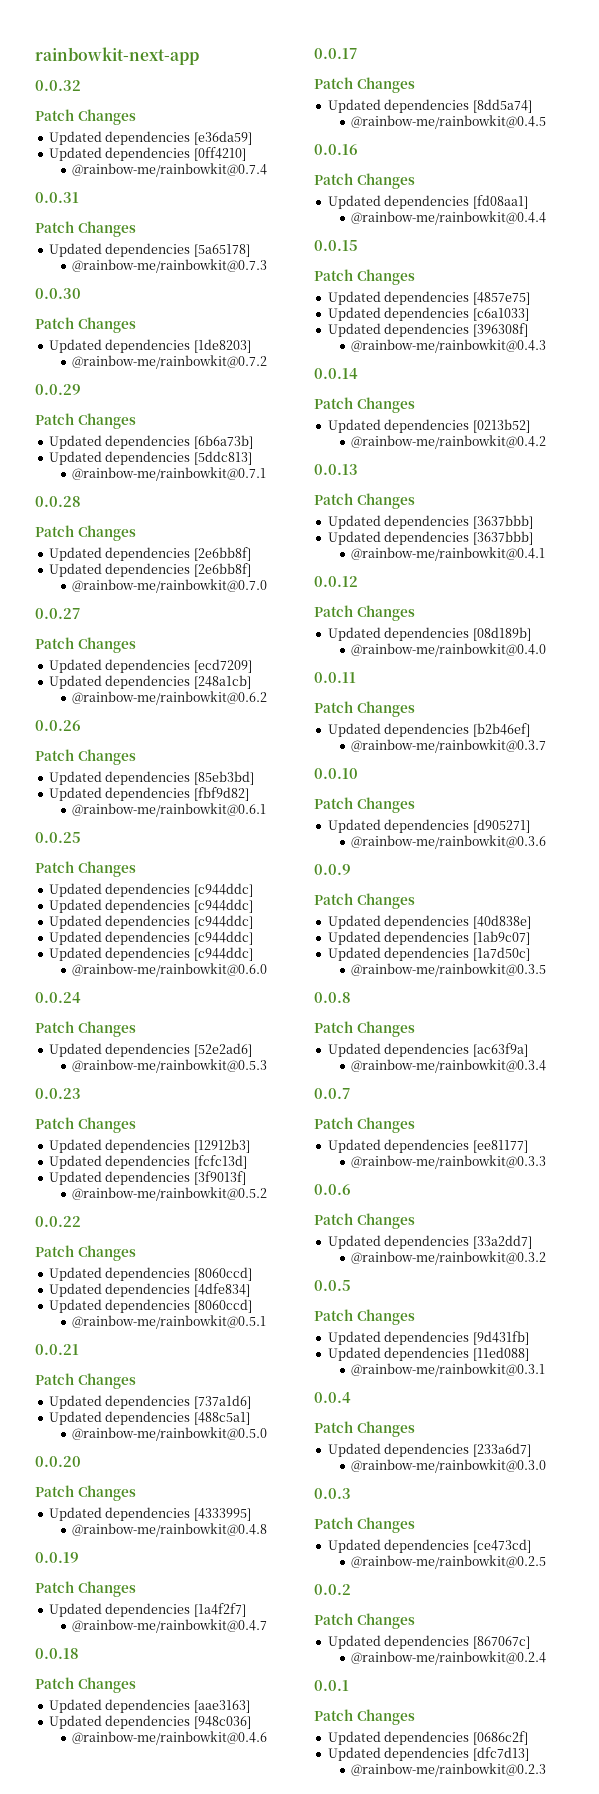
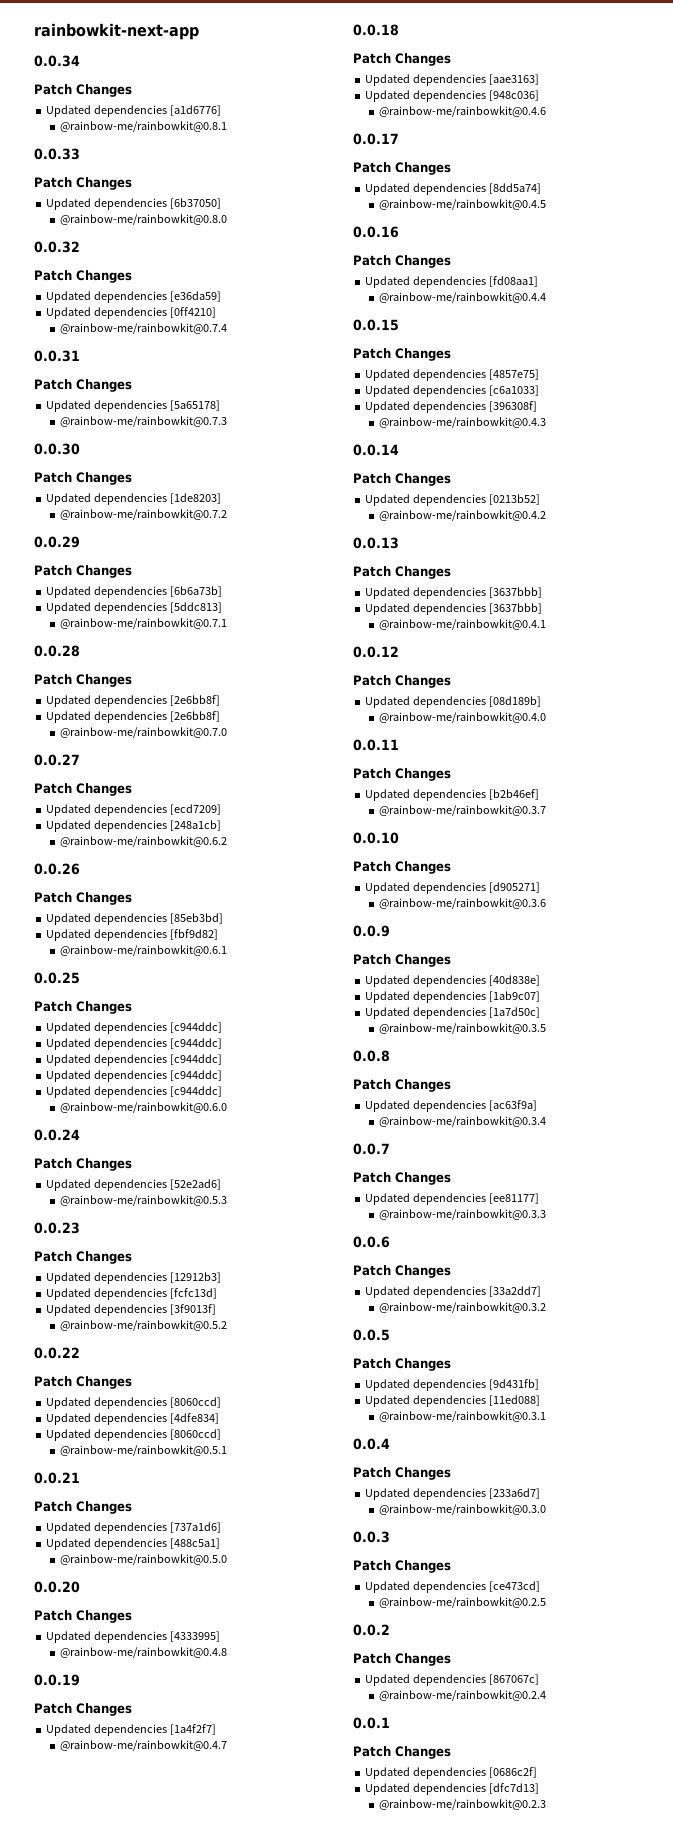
(199, 56) none -> [34,55,80,67] [34,84,132,97] [46,105,222,117] [59,121,227,132] [34,148,80,160] [34,177,132,190] [46,198,222,210] [59,214,227,225] // 0.0.34 // Patch Changes // Updated dependencies [a1d6776] // @rainbow-me/rainbowkit@0.8.1 // 0.0.33 // Patch Changes // Updated dependencies [6b37050] // @rainbow-me/rainbowkit@0.8.0

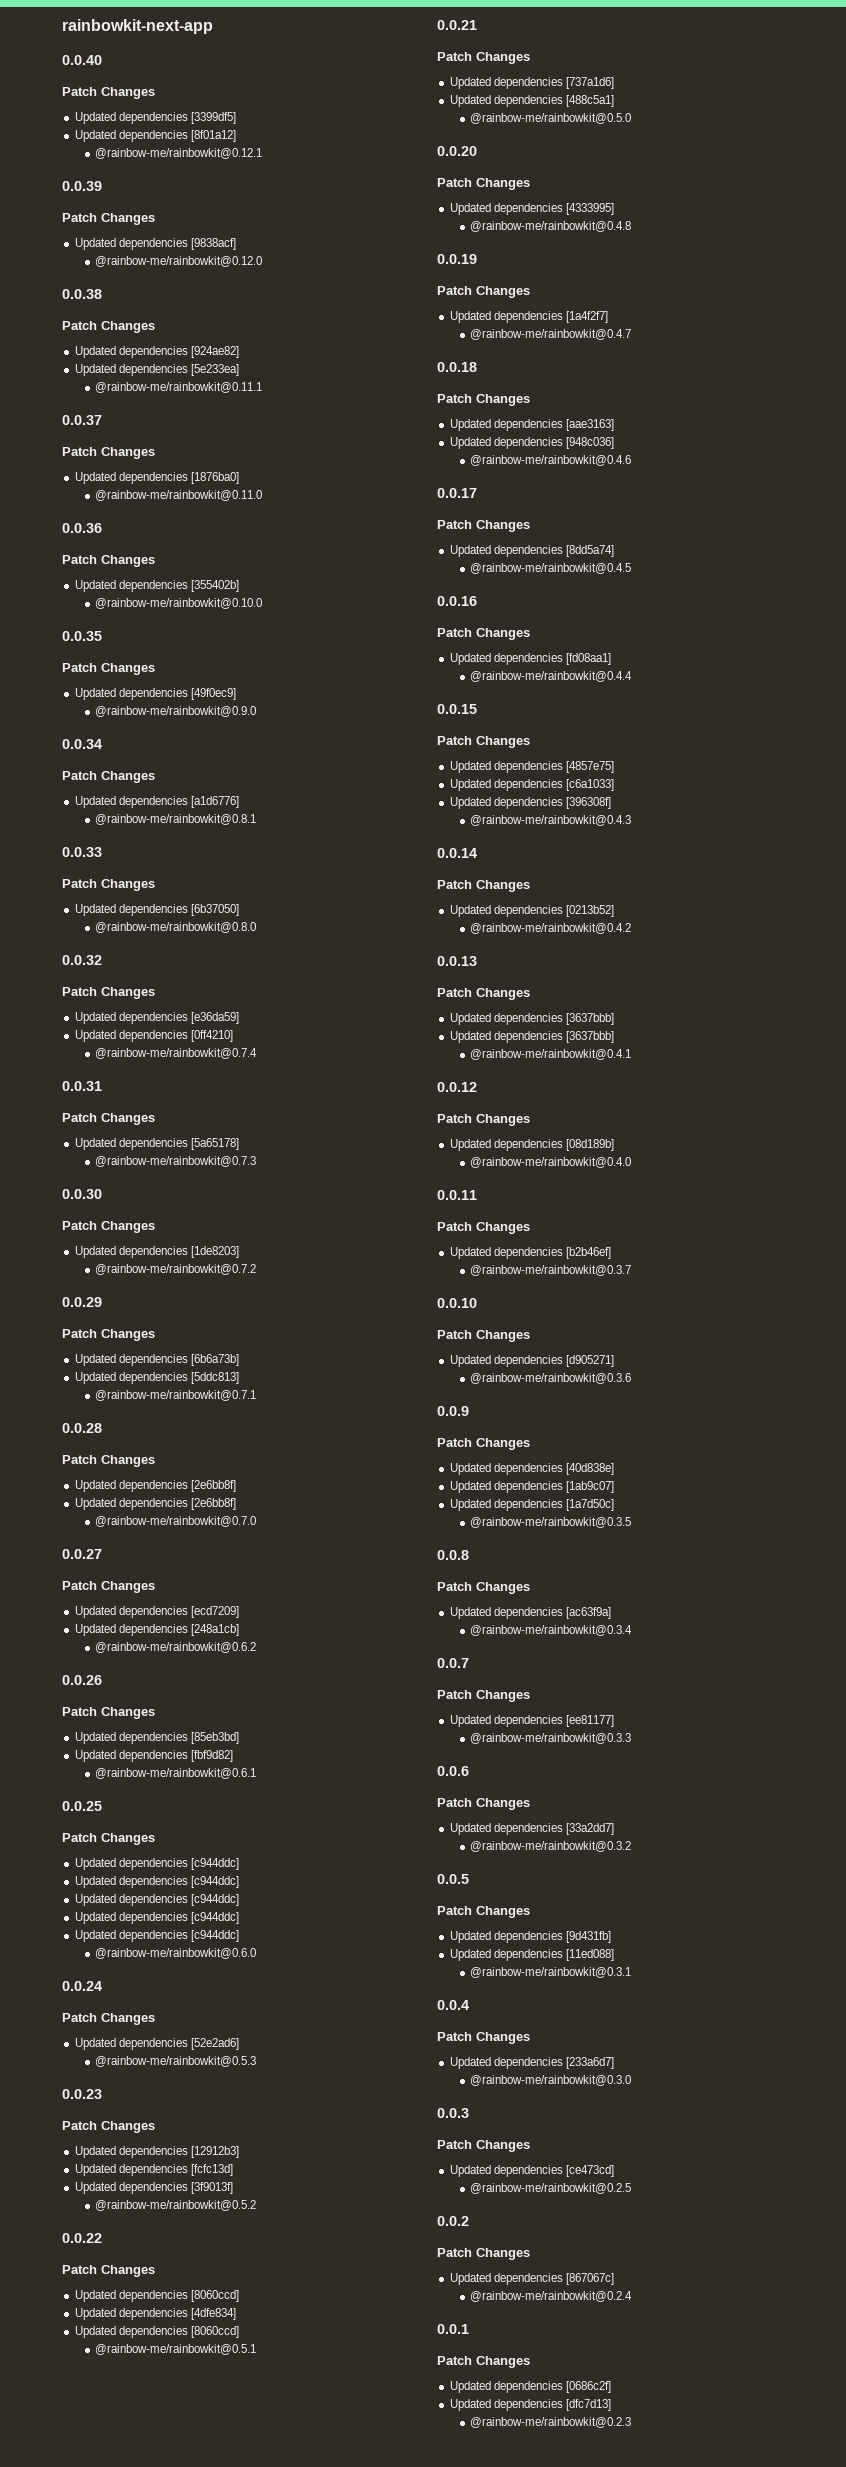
(199, 31) none -> [62,55,102,65] [62,87,155,99] [74,112,236,124] [74,130,236,142] [95,148,263,159] [62,181,102,191] [62,213,155,225] [74,238,236,250] [95,256,263,267] [62,289,102,299] [62,321,155,333] [74,346,239,358] [74,364,239,376] [95,382,263,393] [62,415,102,425] [62,447,155,459] [74,472,239,484] [95,490,263,501] [62,523,102,533] [62,555,155,567] [74,580,239,592] [95,598,263,609] [62,631,102,641] [62,663,155,675] [74,688,236,700] [95,706,257,717] // 0.0.40 // Patch Changes // Updated dependencies [3399df5] // Updated dependencies [8f01a12] // @rainbow-me/rainbowkit@0.12.1 // 0.0.39 // Patch Changes // Updated dependencies [9838acf] // @rainbow-me/rainbowkit@0.12.0 // 0.0.38 // Patch Changes // Updated dependencies [924ae82] // Updated dependencies [5e233ea] // @rainbow-me/rainbowkit@0.11.1 // 0.0.37 // Patch Changes // Updated dependencies [1876ba0] // @rainbow-me/rainbowkit@0.11.0 // 0.0.36 // Patch Changes // Updated dependencies [355402b] // @rainbow-me/rainbowkit@0.10.0 // 0.0.35 // Patch Changes // Updated dependencies [49f0ec9] // @rainbow-me/rainbowkit@0.9.0

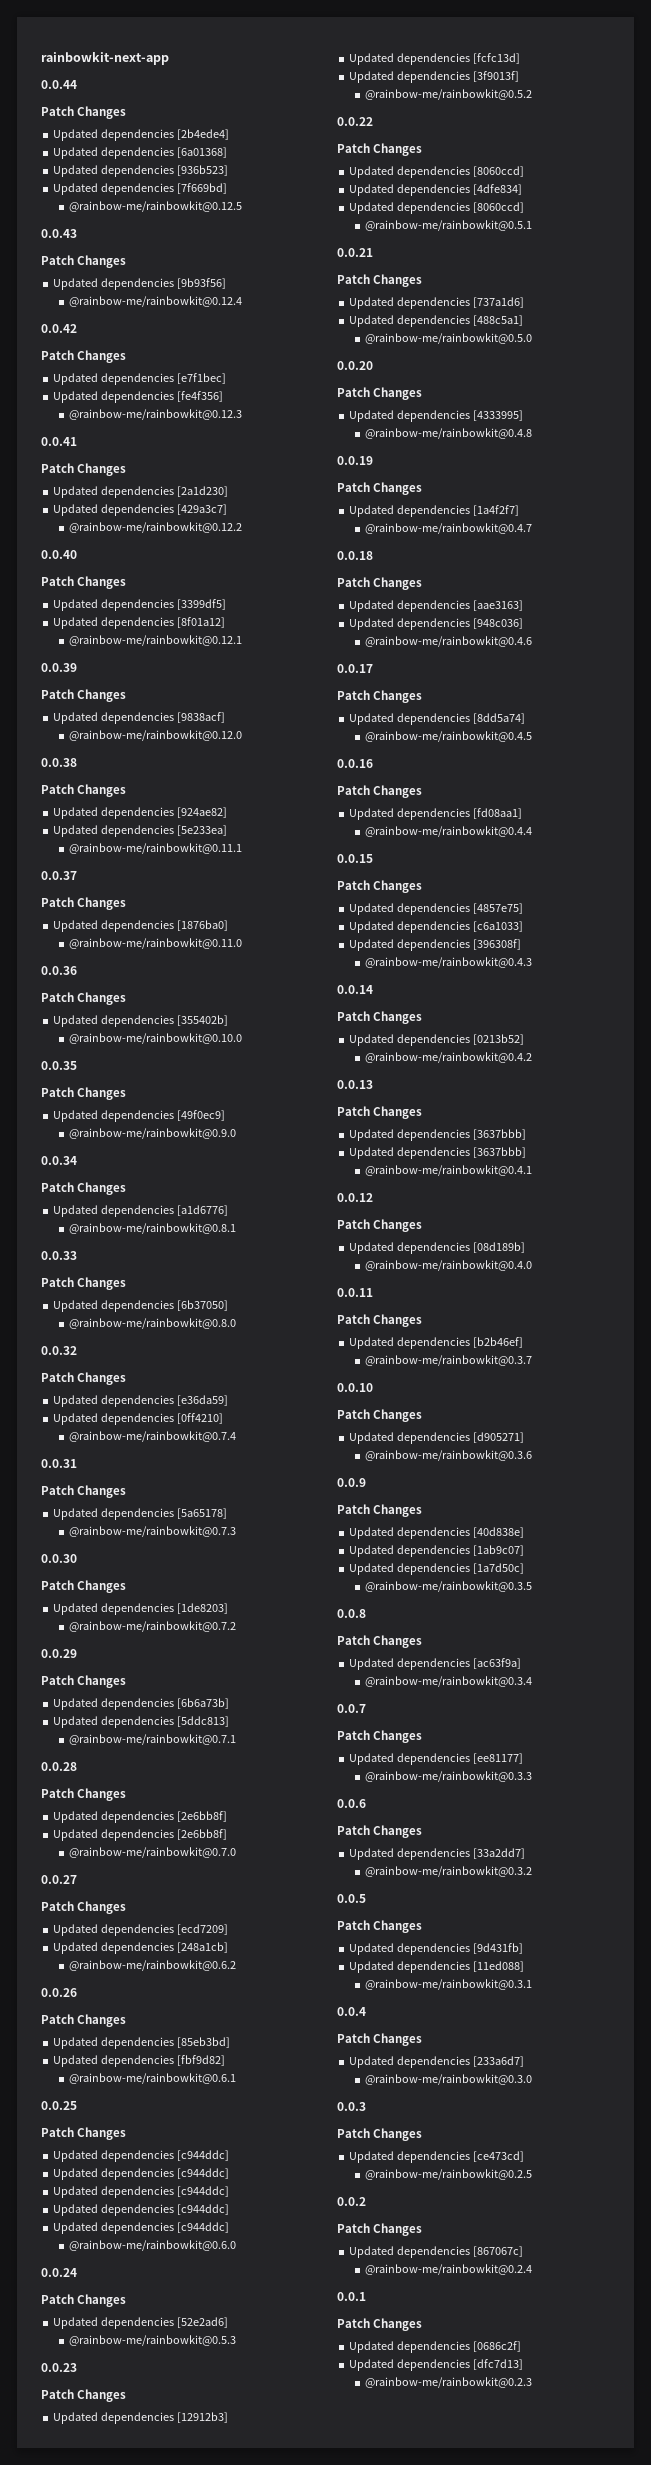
(213, 26) none -> [41,80,77,89] [41,106,127,119] [53,129,230,141] [53,147,228,159] [53,165,229,177] [53,183,228,195] [69,201,243,212] [41,229,77,238] [41,255,127,268] [53,278,227,290] [69,296,243,307] [41,324,77,333] [41,350,127,363] [53,373,227,385] [53,391,224,403] [69,409,243,420] [41,437,77,446] [41,463,127,476] [53,486,229,498] [53,504,228,516] [69,522,243,533] // 0.0.44 // Patch Changes // Updated dependencies [2b4ede4] // Updated dependencies [6a01368] // Updated dependencies [936b523] // Updated dependencies [7f669bd] // @rainbow-me/rainbowkit@0.12.5 // 0.0.43 // Patch Changes // Updated dependencies [9b93f56] // @rainbow-me/rainbowkit@0.12.4 // 0.0.42 // Patch Changes // Updated dependencies [e7f1bec] // Updated dependencies [fe4f356] // @rainbow-me/rainbowkit@0.12.3 // 0.0.41 // Patch Changes // Updated dependencies [2a1d230] // Updated dependencies [429a3c7] // @rainbow-me/rainbowkit@0.12.2

